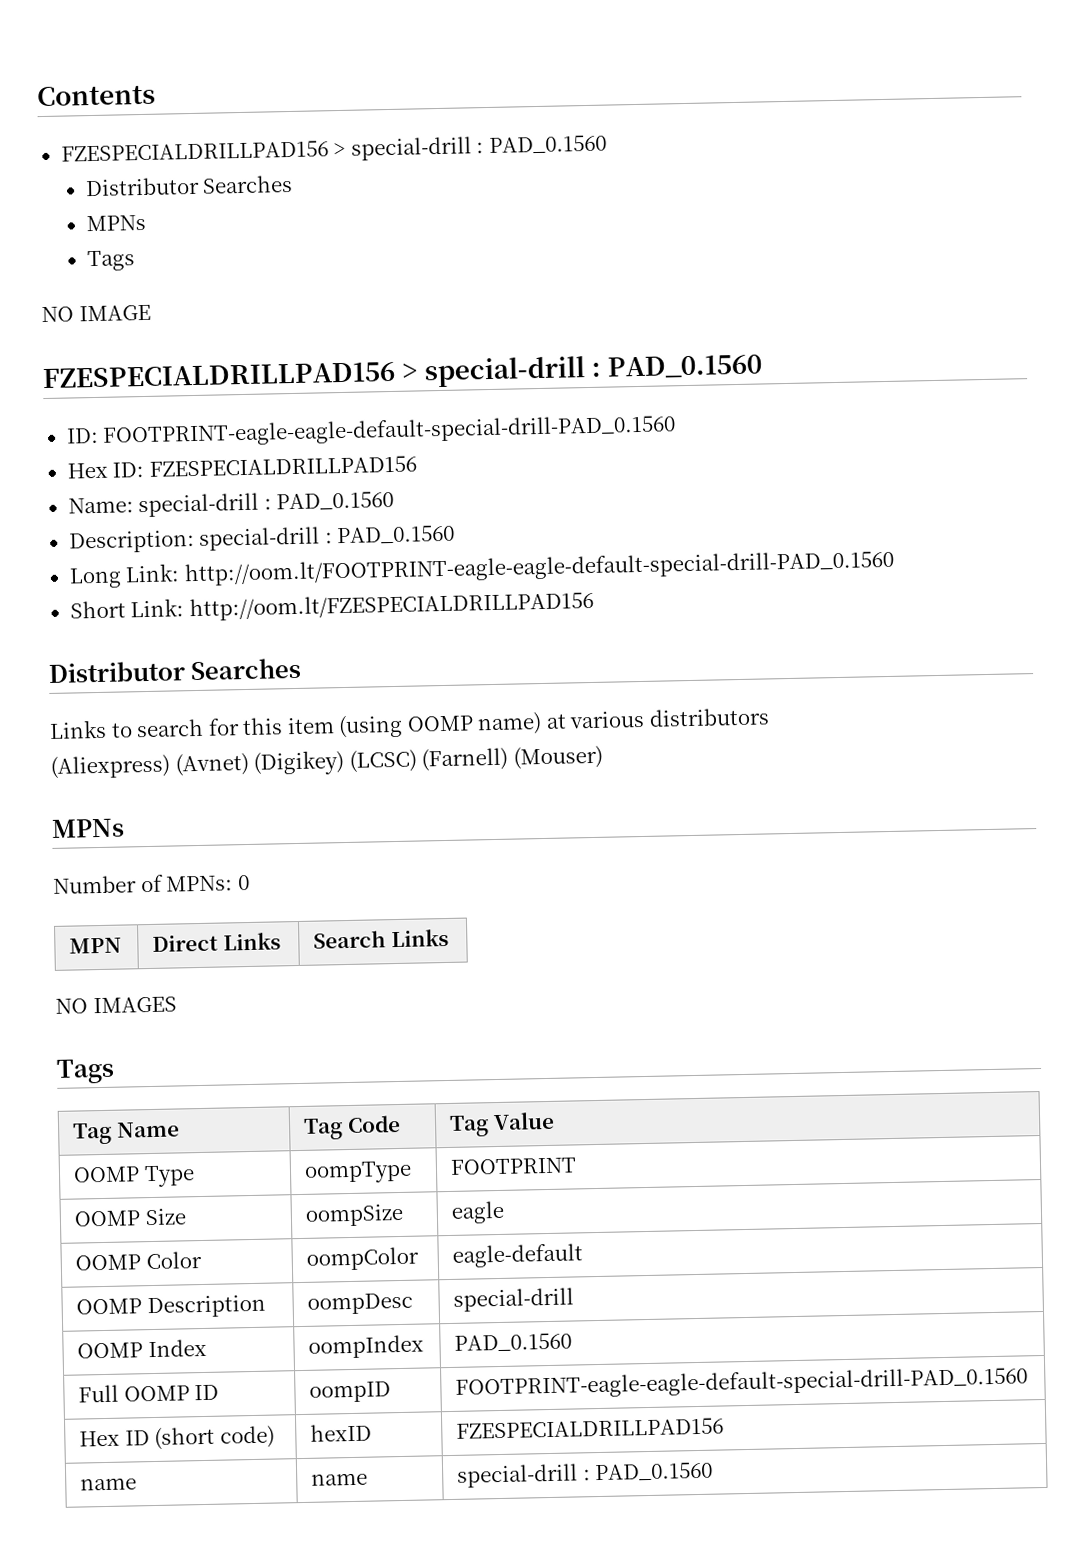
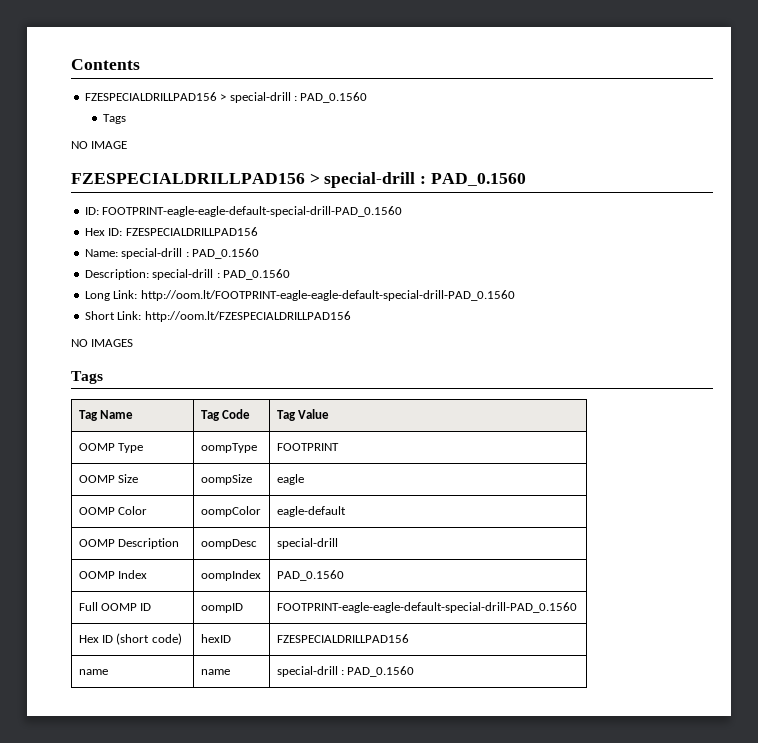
[84,174,294,197] [85,214,146,232] // Distributor Searches // MPNs -> (368, 97) none
[48,657,303,683] [49,707,770,739] [50,745,603,779] [51,818,125,838] [52,874,250,894] [69,937,123,954] [152,932,281,952] [313,928,449,949] // Distributor Searches // Links to search for this item (using OOMP name) at various distributors // (Aliexpress) (Avnet) (Digikey) (LCSC) (Farnell) (Mouser) // MPNs // Number of MPNs: 0 // MPN | Direct Links | Search Links -> (351, 316) none

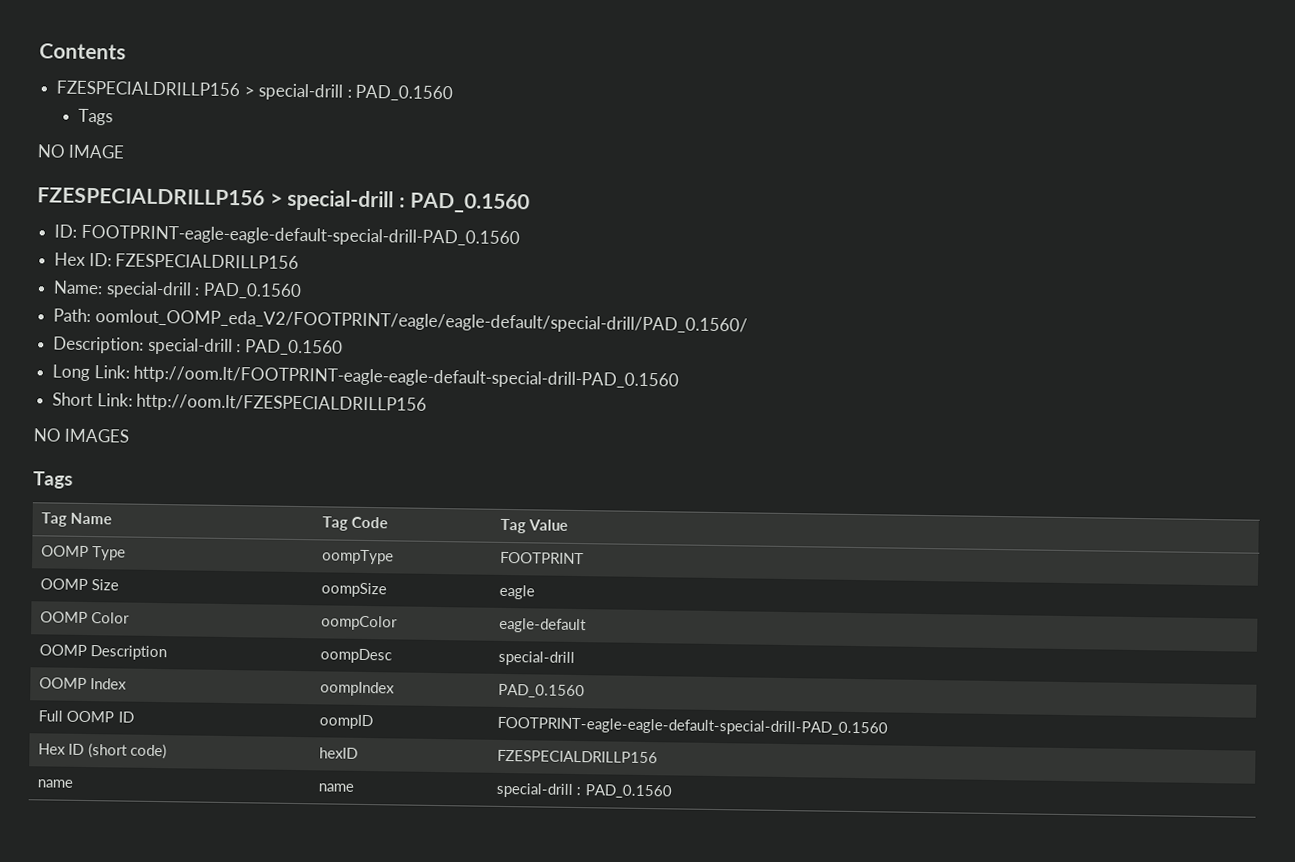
[84,92,217,101] FZESPECIALDRILLPAD156 -> [56,80,241,97] FZESPECIALDRILLP156
[71,173,305,184] FZESPECIALDRILLPAD156 -> [37,187,265,206] FZESPECIALDRILLP156
[125,227,258,236] FZESPECIALDRILLPAD156 -> [115,253,300,269] FZESPECIALDRILLP156
(259, 253) none -> [53,308,748,335] // Path: oomlout_OOMP_eda_V2/FOOTPRINT/eagle/eagle-default/special-drill/PAD_0.1560/
[144,311,351,322] http://oom.lt/FZESPECIALDRILLPAD156 -> [136,393,428,414] http://oom.lt/FZESPECIALDRILLP156
[276,634,409,643] FZESPECIALDRILLPAD156 -> [497,749,659,764] FZESPECIALDRILLP156

